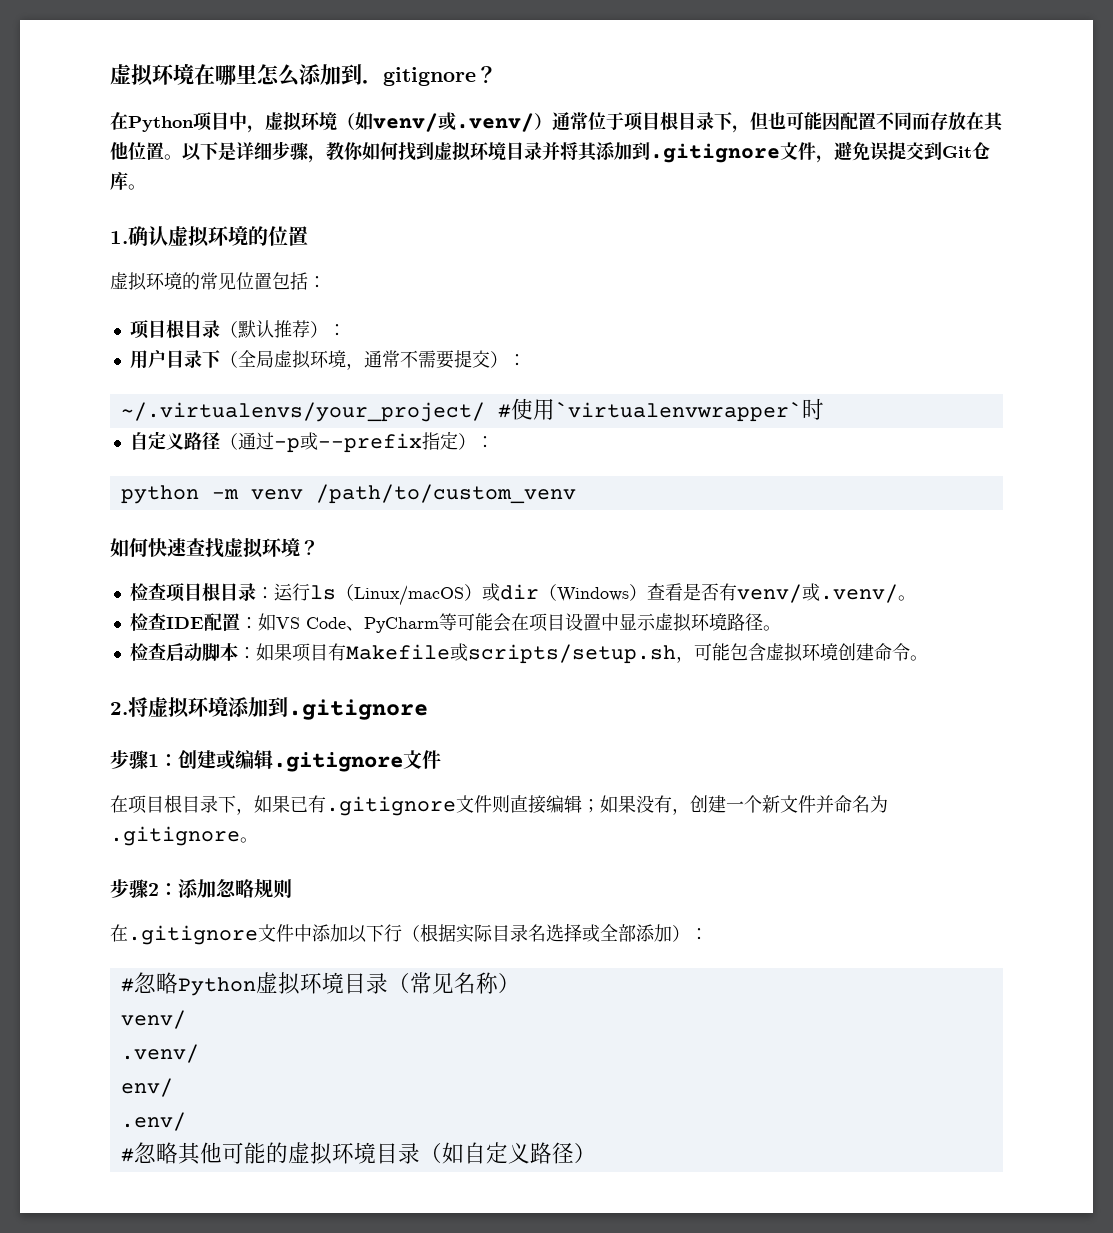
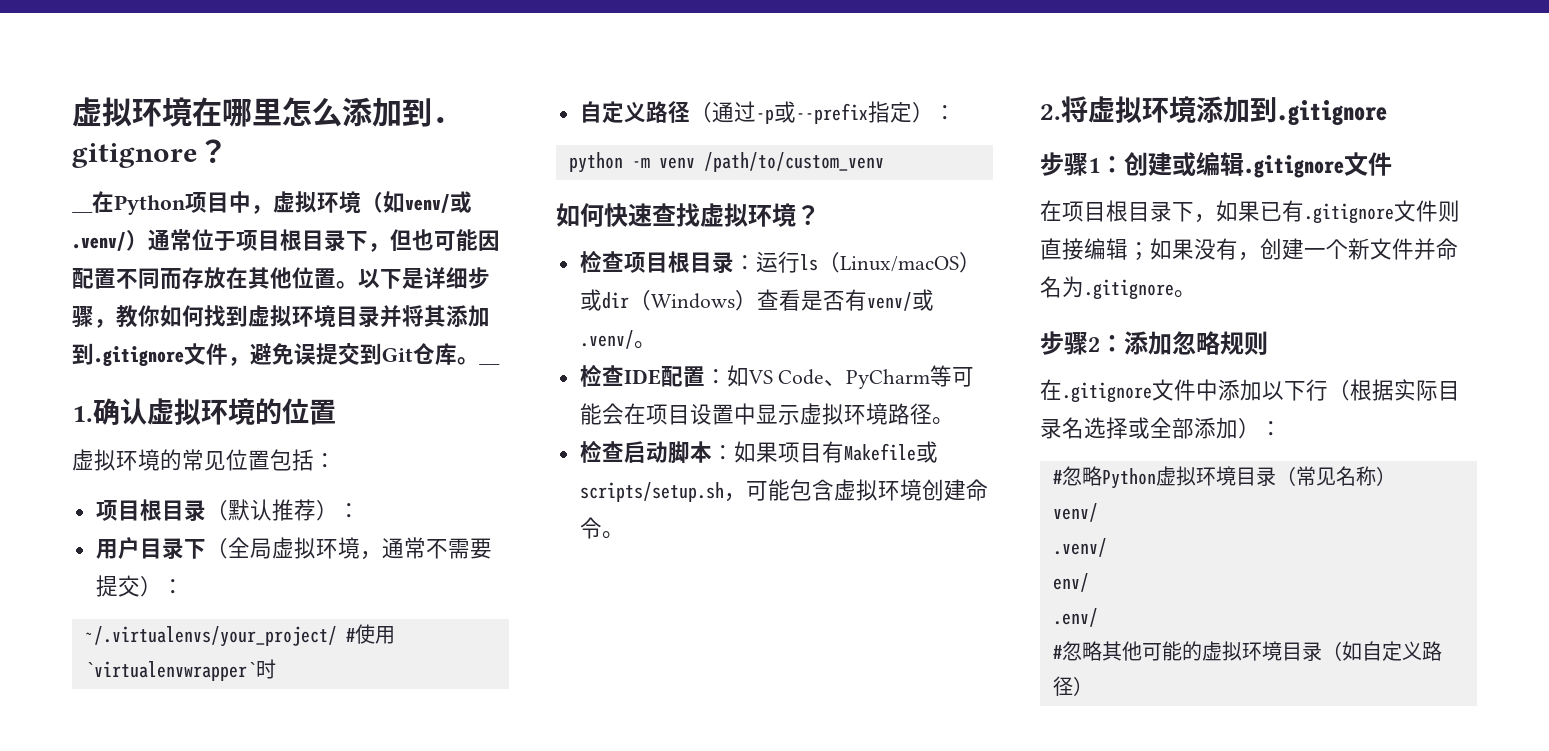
(497, 75) none -> [72,210,93,213] __
(146, 187) none -> [479,362,500,365] __

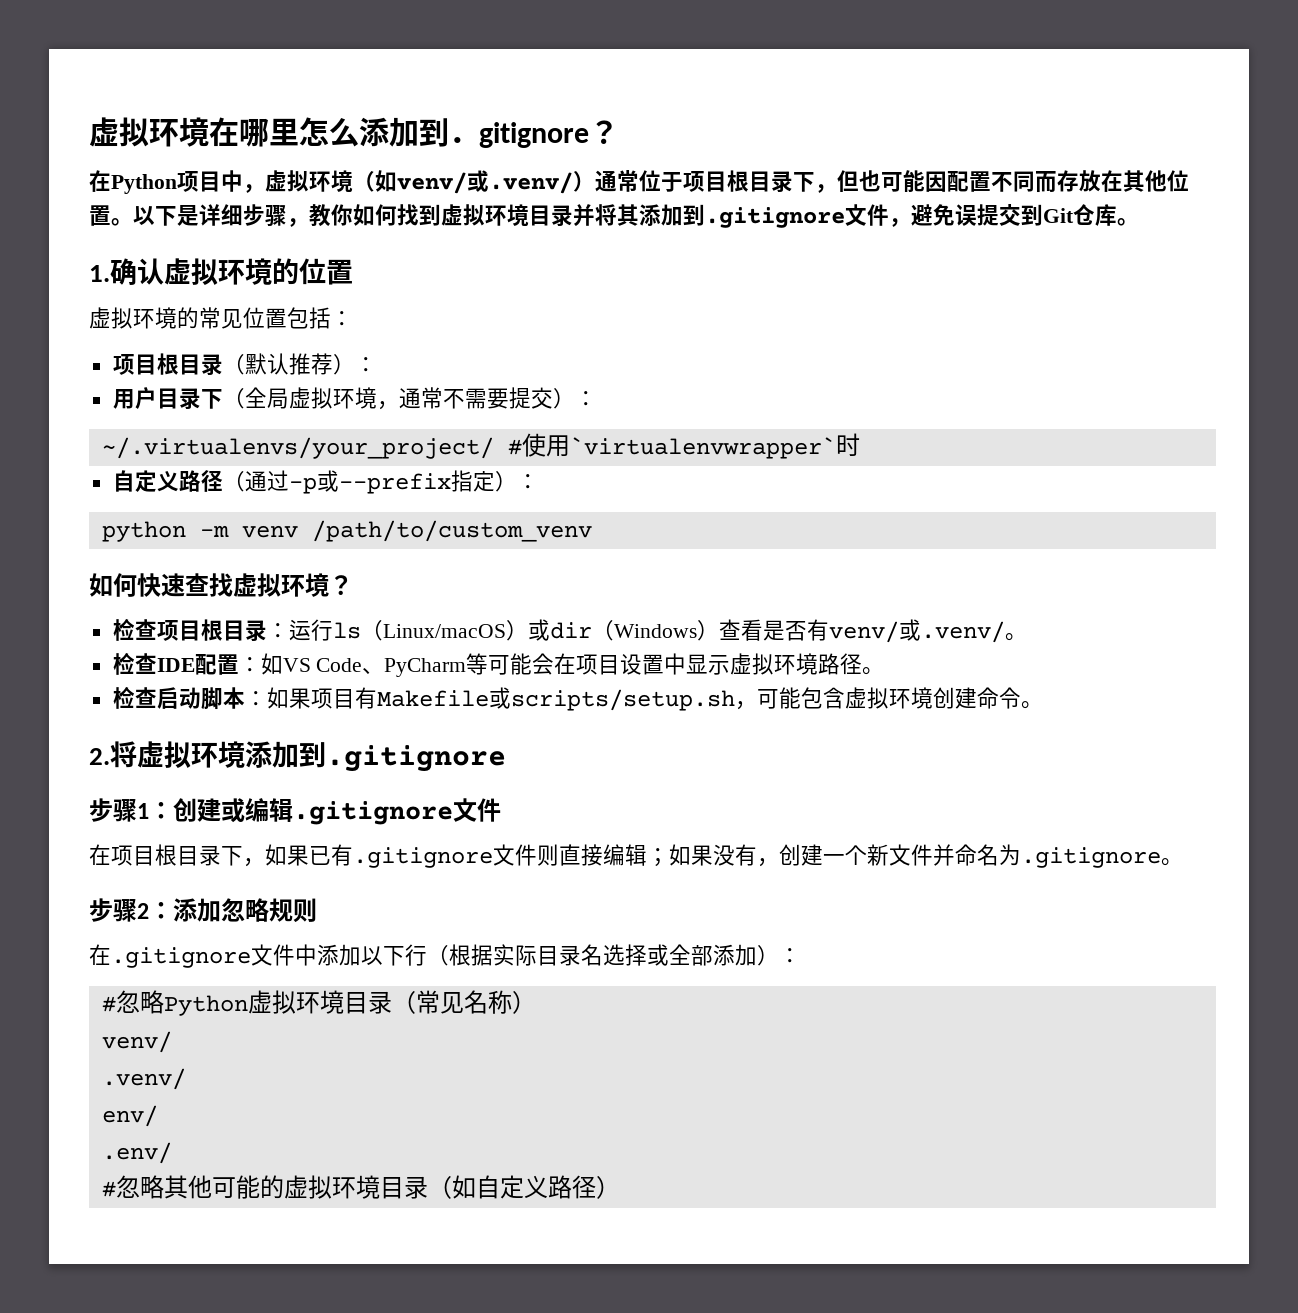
[72,210,93,213] __ -> (619, 132) none
[479,362,500,365] __ -> (1139, 222) none

